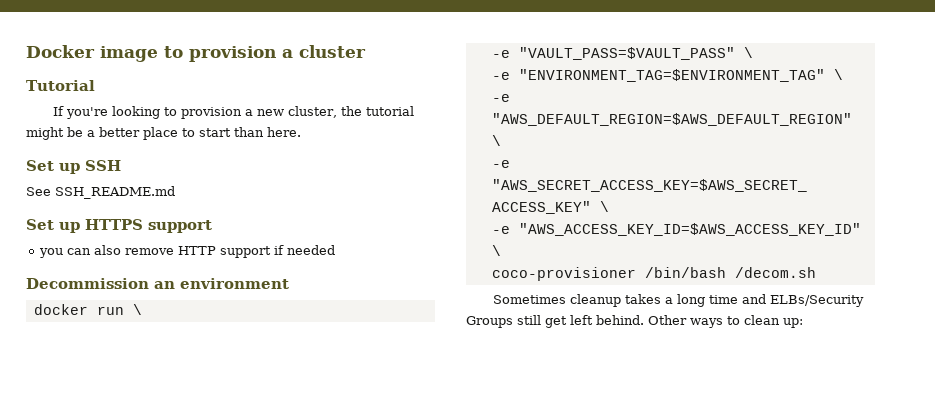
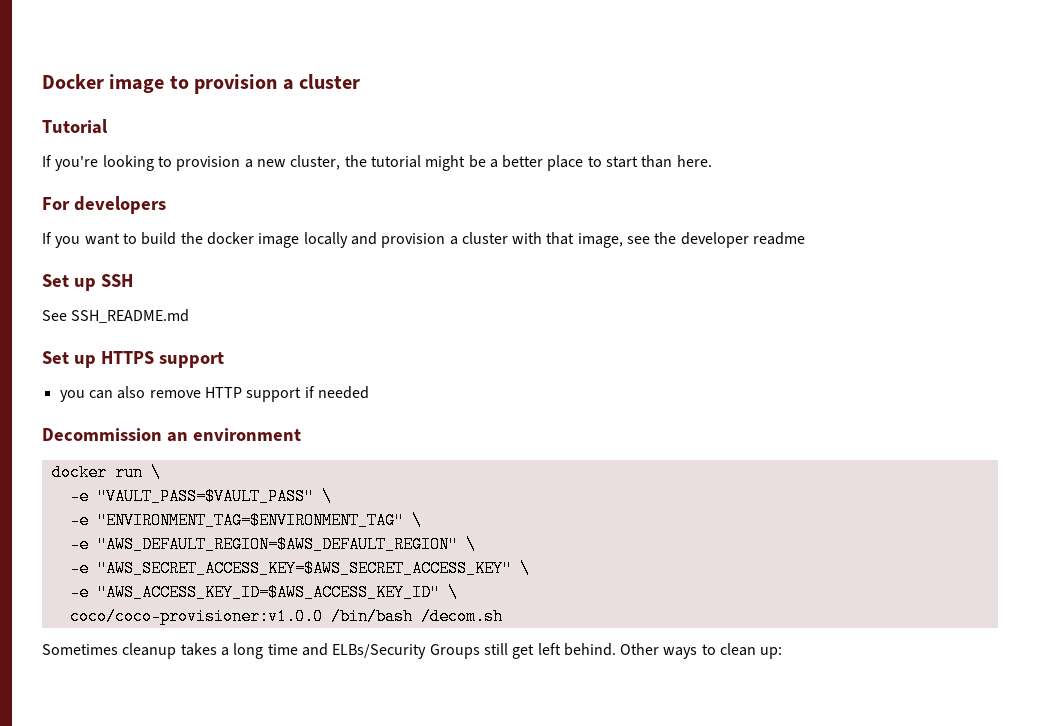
(301, 132) none -> [42,196,166,214] [42,232,806,248] // For developers // If you want to build the docker image locally and provision a cluster with that image, see the developer readme
[491,267,636,281] coco-provisioner -> [69,608,323,625] coco/coco-provisioner:v1.0.0

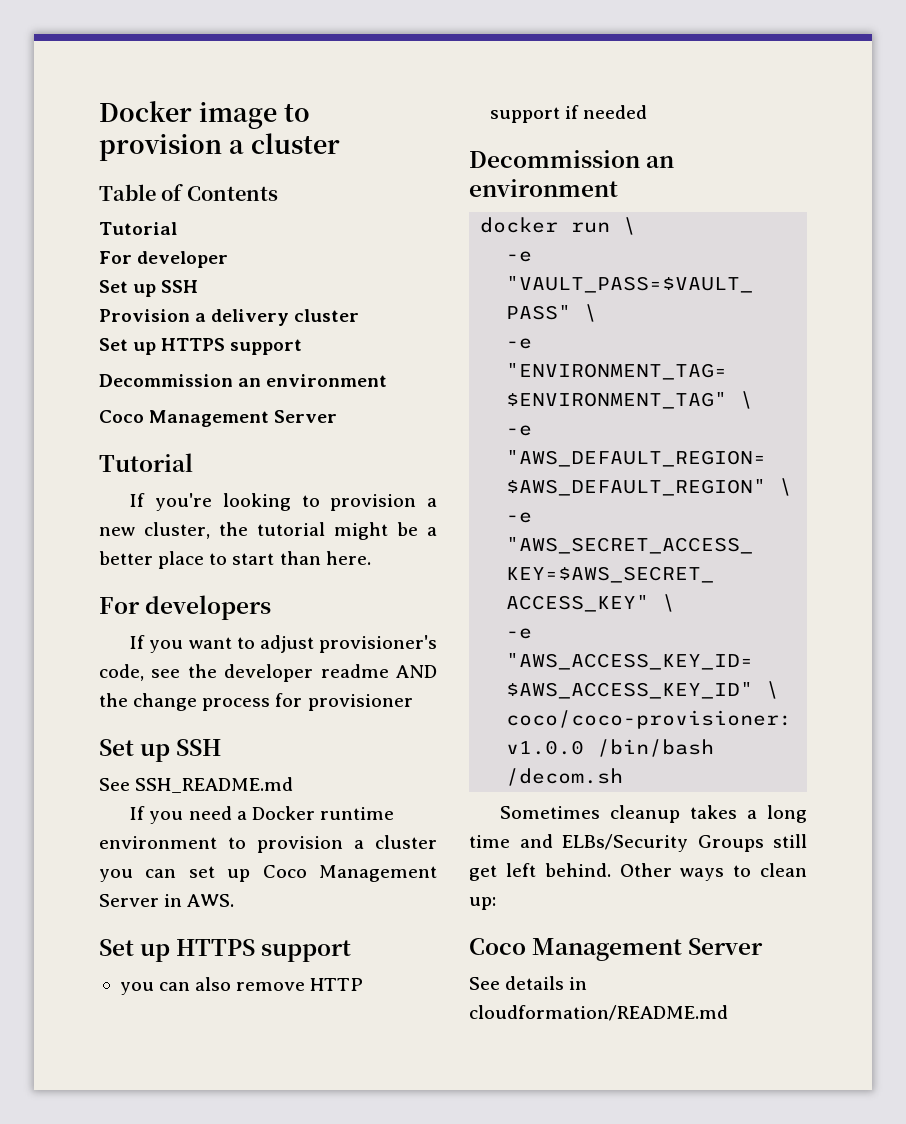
(360, 81) none -> [99,184,278,201] [99,222,177,235] [99,251,229,268] [99,280,199,297] [99,309,360,326] [99,338,303,355] [99,374,388,387] [99,410,338,427] // Table of Contents // Tutorial // For developer // Set up SSH // Provision a delivery cluster // Set up HTTPS support // Decommission an environment // Coco Management Server
[141,232,806,248] build the docker image locally and provision a cluster with that image, see the developer readme -> [259,635,437,653] [99,664,437,682] [99,693,413,711] adjust provisioner's code, see the developer readme AND the change process for provisioner
(190, 316) none -> [130,806,394,824] [99,835,437,853] [99,865,437,882] [99,894,235,907] // If you need a Docker runtime environment to provision a cluster you can set up Coco Management Server in AWS.
(783, 653) none -> [469,938,764,961] [469,976,588,990] [469,1005,728,1021] // Coco Management Server // See details in cloudformation/README.md

